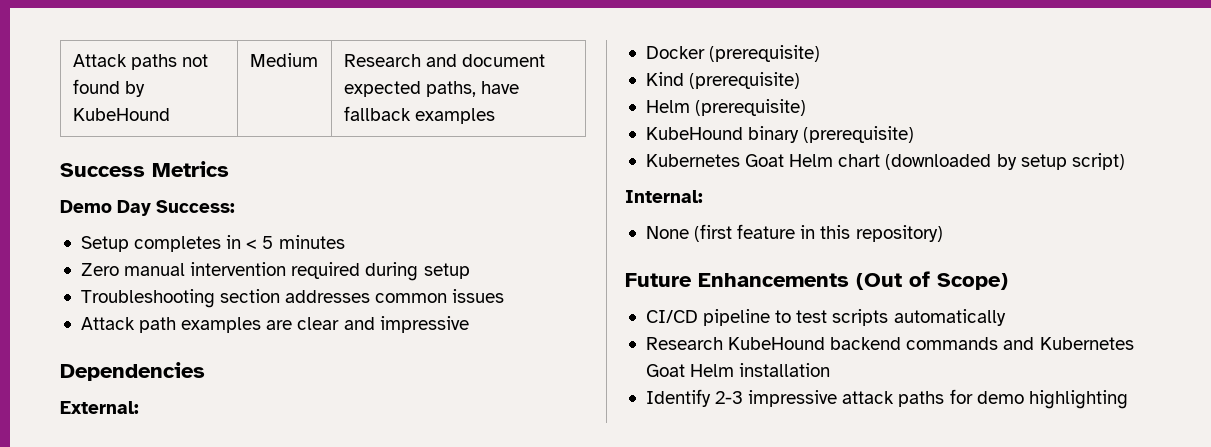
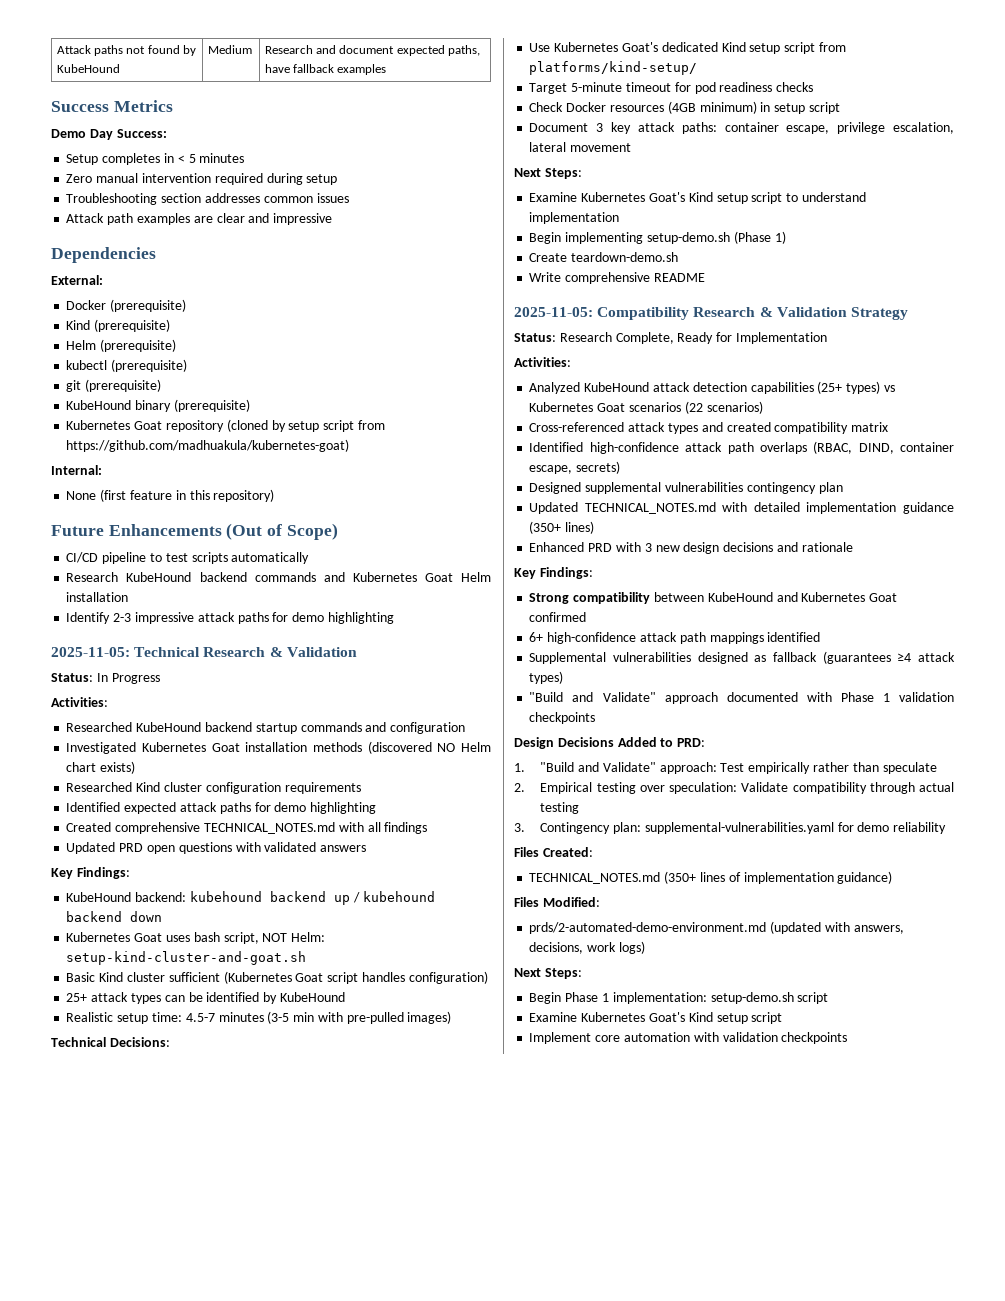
(807, 107) none -> [66,359,188,372] [66,379,162,392] // kubectl (prerequisite) // git (prerequisite)
[789,153,1125,170] Helm chart (downloaded by setup script) -> [165,419,385,432] [66,439,350,452] repository (cloned by setup script from https://github.com/madhuakula/kubernetes-goat)
(1128, 399) none -> [51,647,357,657] [51,673,160,684] [51,697,108,707] [66,722,466,734] [66,741,491,754] [66,761,136,774] [66,782,361,794] [66,802,377,814] [66,822,428,834] [66,842,367,854] [51,867,130,879] [66,891,435,905] [66,911,163,922] [66,932,326,944] [66,951,307,965] [66,971,488,984] [66,992,345,1004] [66,1011,452,1024] [51,1037,170,1047] [529,42,846,54] [529,61,698,75] [529,82,814,94] [529,101,840,114] [529,122,954,134] [529,142,632,152] [514,168,582,179] [529,192,866,204] [529,212,620,224] [529,231,786,244] [529,252,679,262] [529,272,705,284] [514,307,908,320] [514,332,827,344] [514,357,571,367] [529,381,895,394] [529,401,763,414] [529,422,889,434] [529,441,954,454] [529,461,621,474] [529,482,843,494] [529,502,954,514] [529,521,595,534] [529,542,853,554] [514,567,593,579] [529,592,898,604] [529,612,587,622] [529,632,821,644] [529,651,955,664] [529,671,564,684] [529,692,954,704] [529,712,596,724] [514,737,706,749] [514,762,937,774] [514,782,954,794] [540,802,580,814] [514,822,947,834] [514,847,593,857] [529,871,893,884] [514,897,600,907] [529,921,904,934] [529,941,645,954] [514,968,582,979] [529,992,829,1004] [529,1012,783,1024] [529,1032,848,1044] // 2025-11-05: Technical Research & Validation // Status: In Progress // Activities: // Researched KubeHound backend startup commands and configuration // Investigated Kubernetes Goat installation methods (discovered NO Helm chart exists) // Researched Kind cluster configuration requirements // Identified expected attack paths for demo highlighting // Created comprehensive TECHNICAL_NOTES.md with all findings // Updated PRD open questions with validated answers // Key Findings: // KubeHound backend: kubehound backend up / kubehound backend down // Kubernetes Goat uses bash script, NOT Helm: setup-kind-cluster-and-goat.sh // Basic Kind cluster sufficient (Kubernetes Goat script handles configuration) // 25+ attack types can be identified by KubeHound // Realistic setup time: 4.5-7 minutes (3-5 min with pre-pulled images) // Technical Decisions: // Use Kubernetes Goat's dedicated Kind setup script from platforms/kind-setup/ // Target 5-minute timeout for pod readiness checks // Check Docker resources (4GB minimum) in setup script // Document 3 key attack paths: container escape, privilege escalation, lateral movement // Next Steps: // Examine Kubernetes Goat's Kind setup script to understand implementation // Begin implementing setup-demo.sh (Phase 1) // Create teardown-demo.sh // Write comprehensive README // 2025-11-05: Compatibility Research & Validation Strategy // Status: Research Complete, Ready for Implementation // Activities: // Analyzed KubeHound attack detection capabilities (25+ types) vs Kubernetes Goat scenarios (22 scenarios) // Cross-referenced attack types and created compatibility matrix // Identified high-confidence attack path overlaps (RBAC, DIND, container escape, secrets) // Designed supplemental vulnerabilities contingency plan // Updated TECHNICAL_NOTES.md with detailed implementation guidance (350+ lines) // Enhanced PRD with 3 new design decisions and rationale // Key Findings: // Strong compatibility between KubeHound and Kubernetes Goat confirmed // 6+ high-confidence attack path mappings identified // Supplemental vulnerabilities designed as fallback (guarantees ≥4 attack types) // "Build and Validate" approach documented with Phase 1 validation checkpoints // Design Decisions Added to PRD: // 1. "Build and Validate" approach: Test empirically rather than speculate // 2. Empirical testing over speculation: Validate compatibility through actual testing // 3. Contingency plan: supplemental-vulnerabilities.yaml for demo reliability // Files Created: // TECHNICAL_NOTES.md (350+ lines of implementation guidance) // Files Modified: // prds/2-automated-demo-environment.md (updated with answers, decisions, work logs) // Next Steps: // Begin Phase 1 implementation: setup-demo.sh script // Examine Kubernetes Goat's Kind setup script // Implement core automation with validation checkpoints

